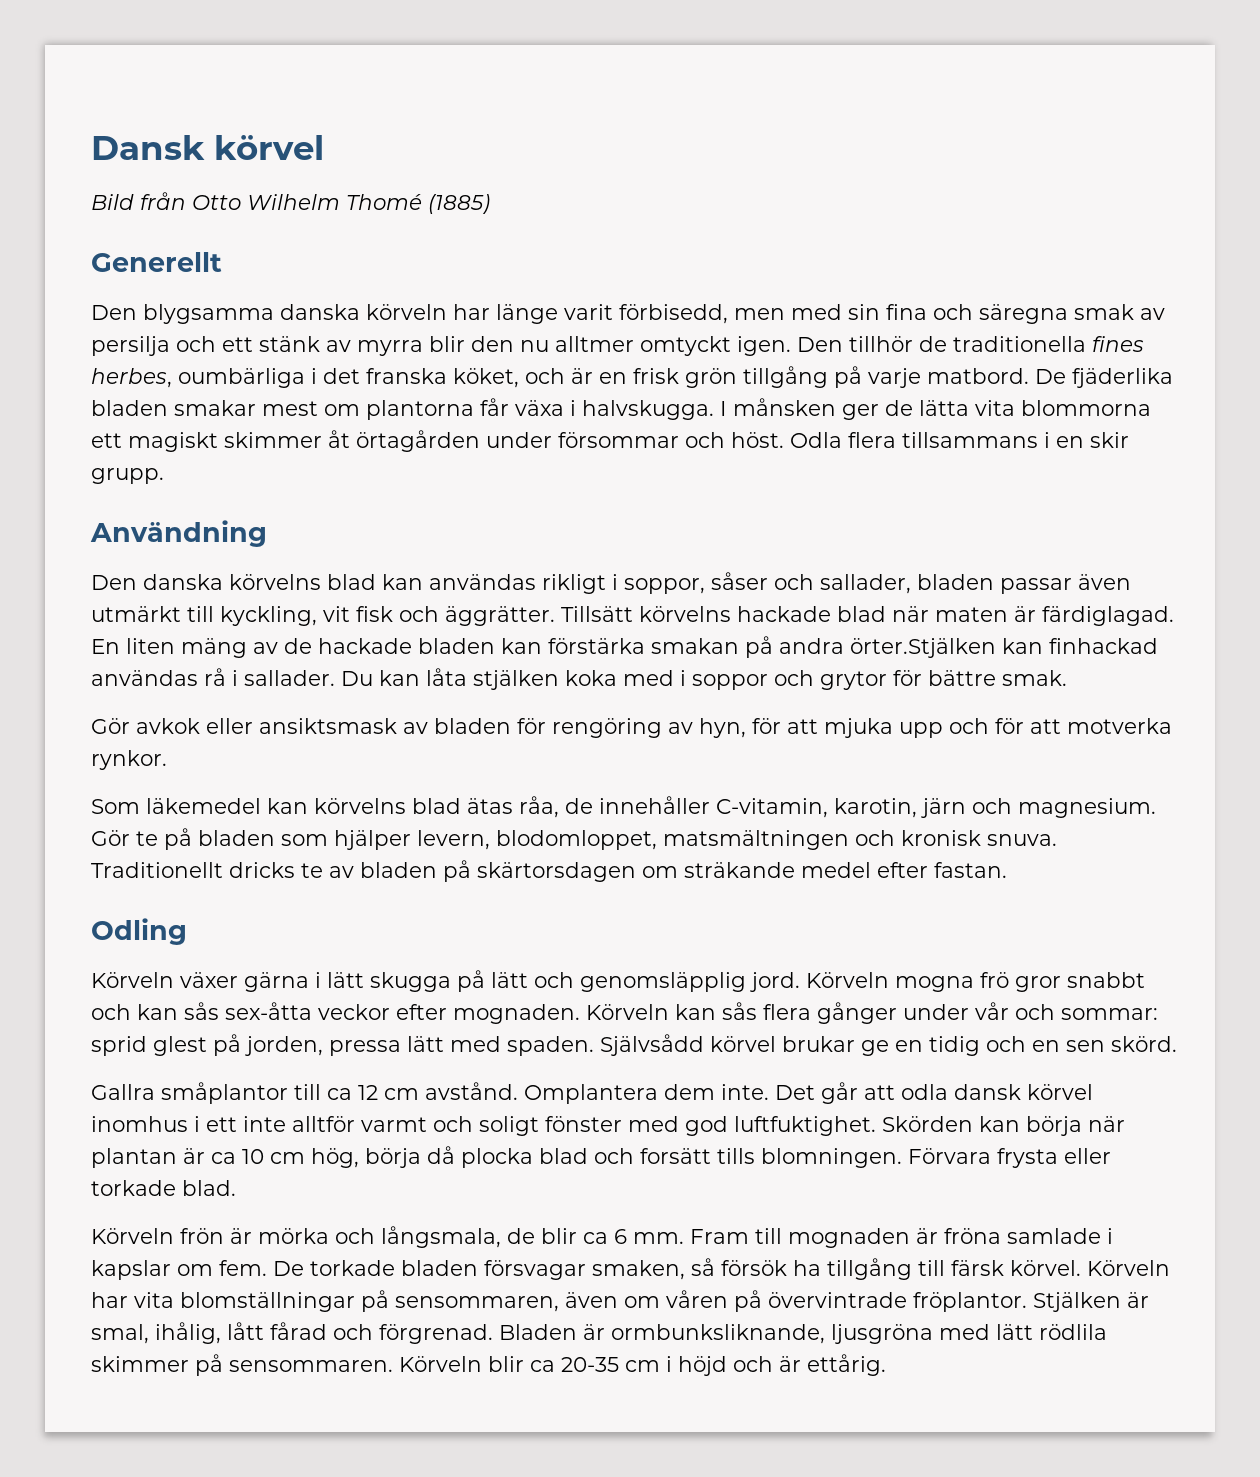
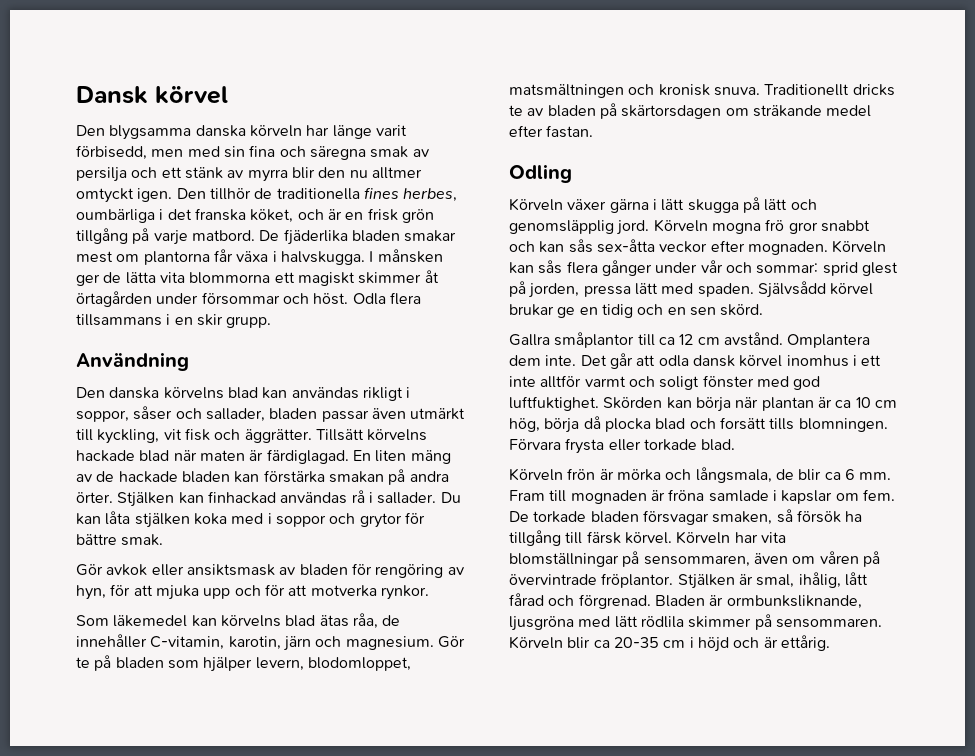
[91,192,490,214] [91,252,222,272] // Bild från Otto Wilhelm Thomé (1885) // Generellt -> (228, 95) none
[850,638,996,658] örter.Stjälken -> [76,492,175,507] örter. Stjälken

